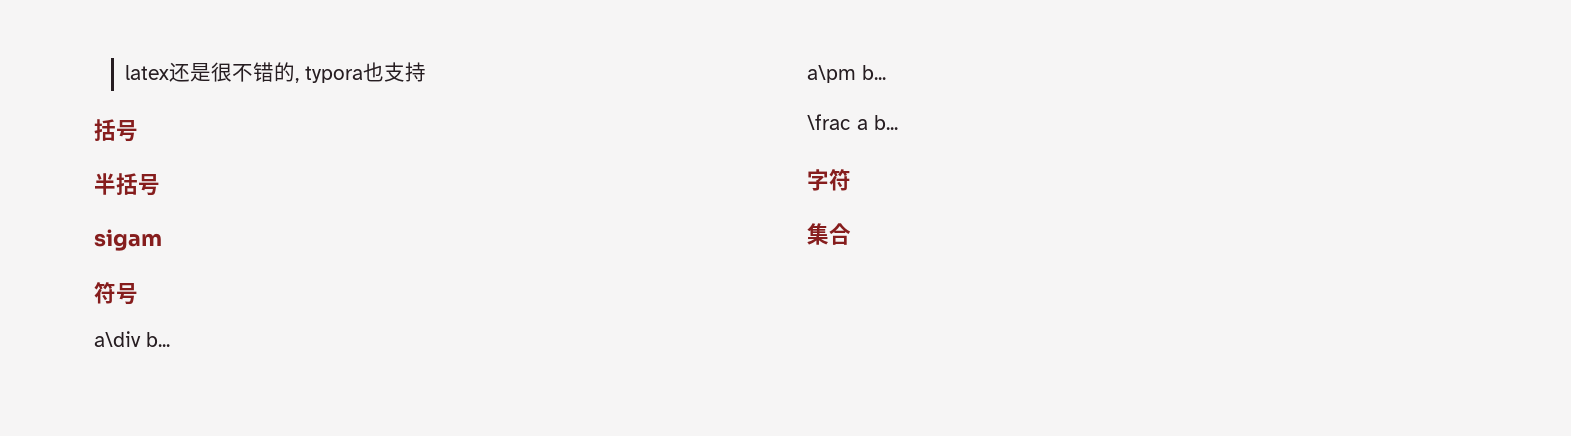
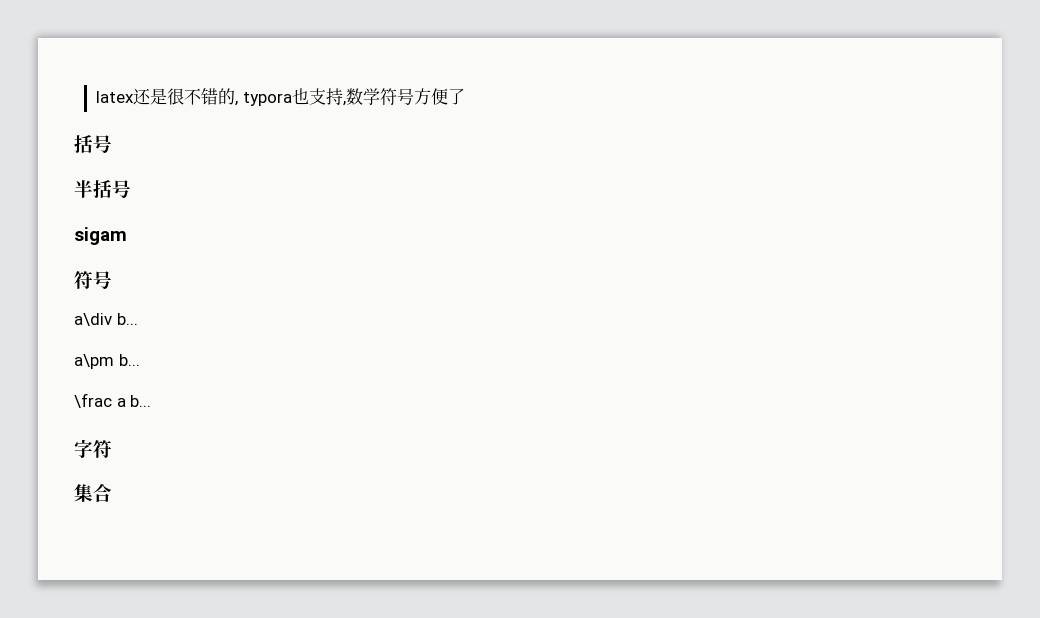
(427, 72) none -> [342,88,465,106] ,数学符号方便了

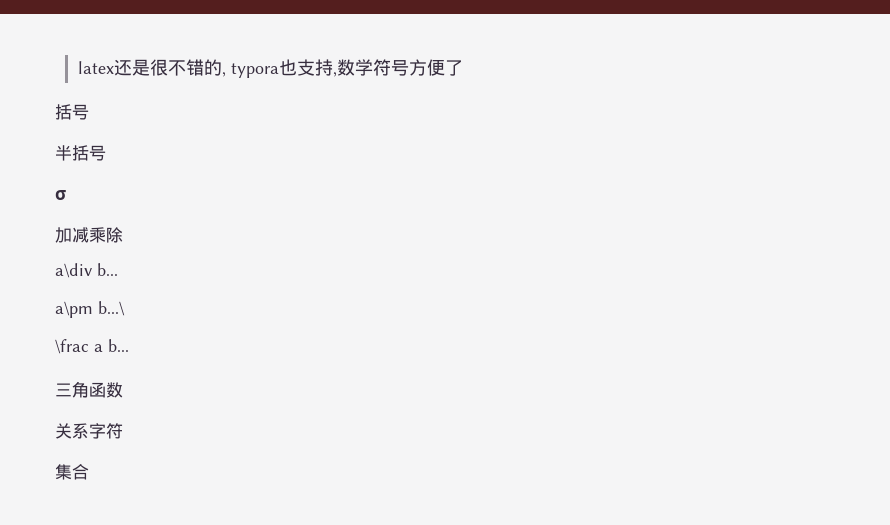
[74,227,127,245] [74,271,112,289] sigam // 符号 -> [55,190,66,200] [55,227,123,243] σ // 加减乘除
[118,354,140,366] b... -> [98,301,125,316] b...\
(152, 401) none -> [55,381,123,398] [55,423,89,439] 三角函数 // 关系

